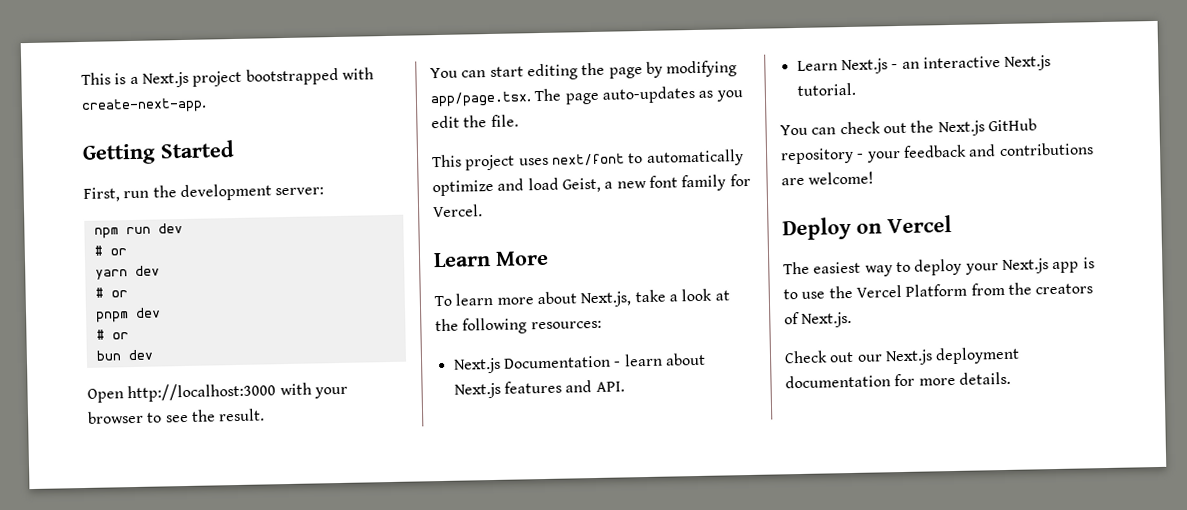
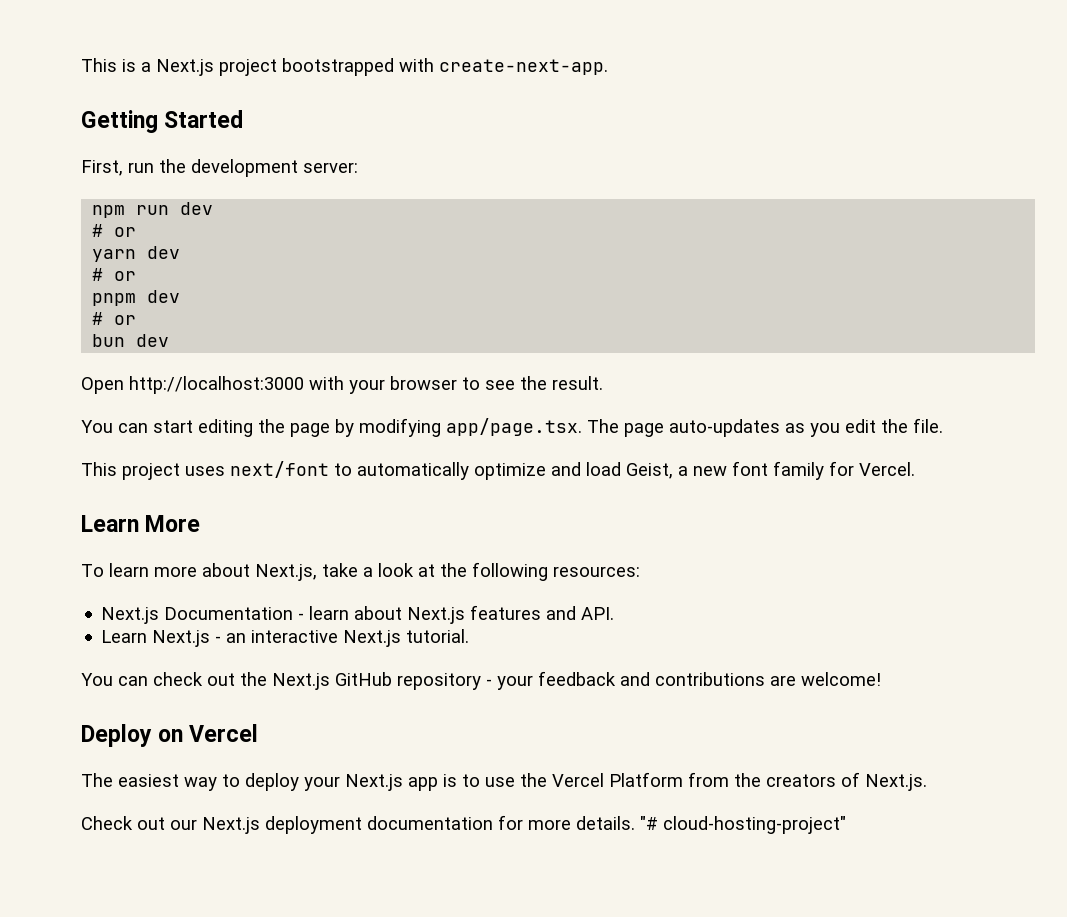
(1011, 378) none -> [640,816,846,834] "# cloud-hosting-project"

